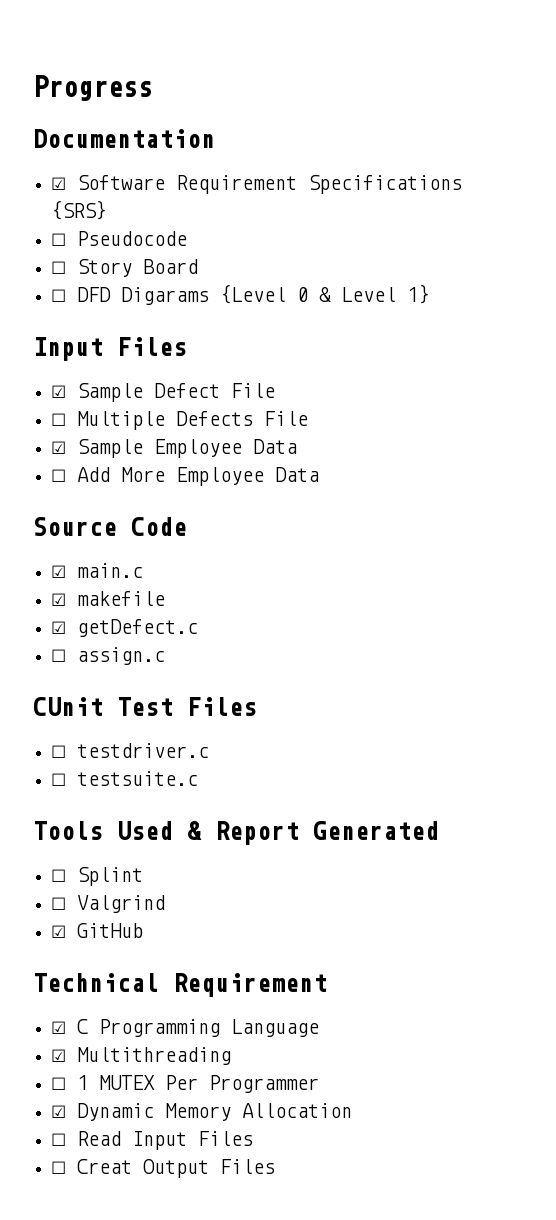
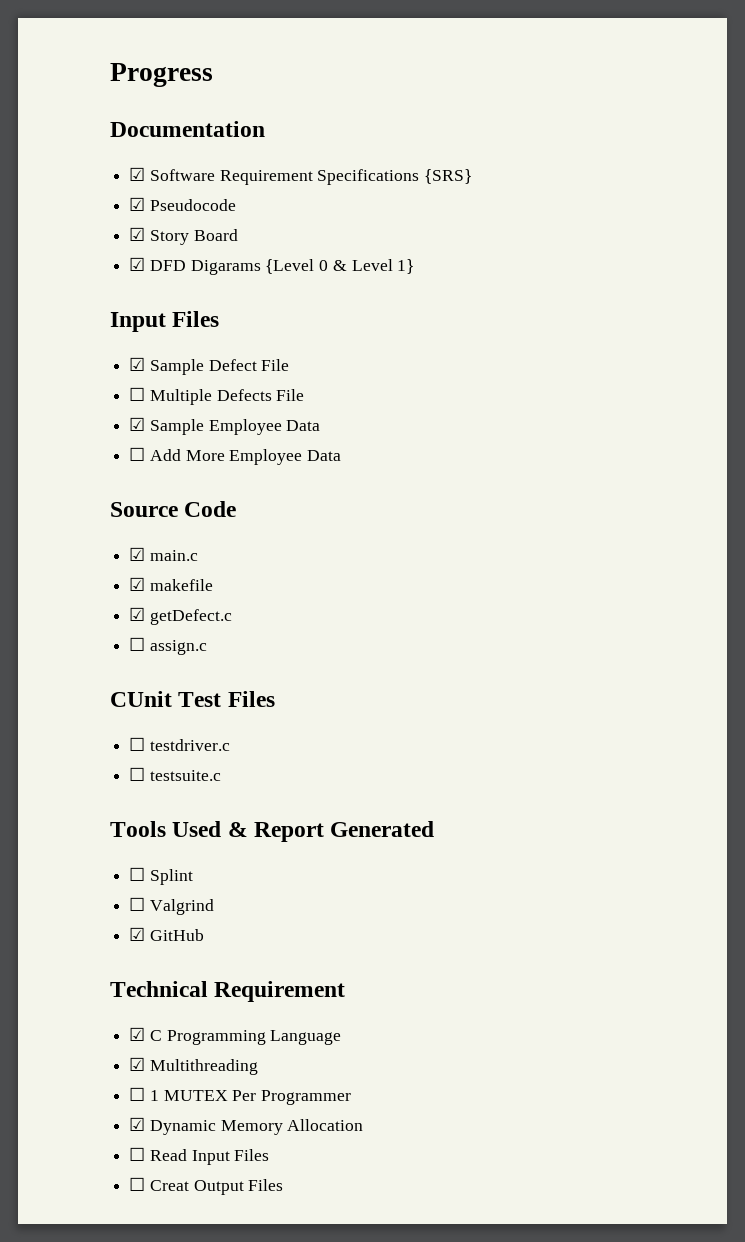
[51,233,67,246] ☐ -> [129,197,146,211] ☑
[51,261,67,274] ☐ -> [129,227,146,241] ☑
[51,289,67,302] ☐ -> [129,257,146,271] ☑

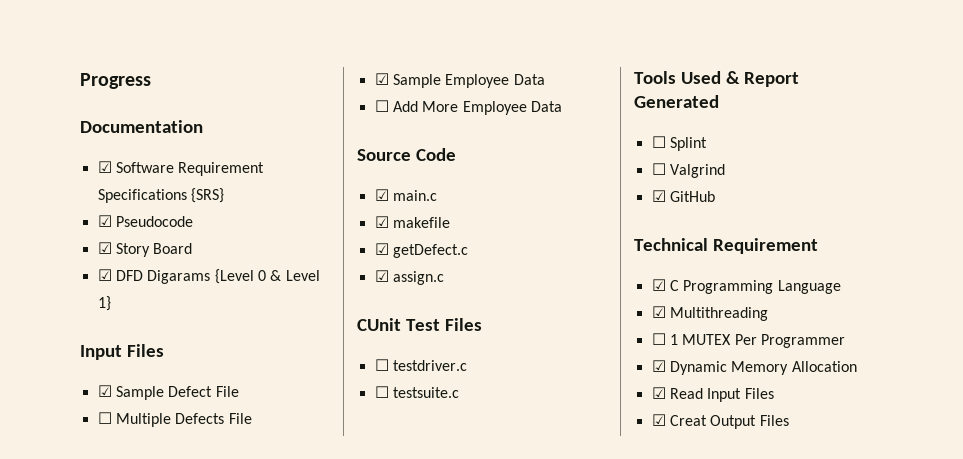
[129,637,146,651] ☐ -> [374,270,389,282] ☑
[129,1147,146,1161] ☐ -> [651,387,666,399] ☑
[129,1177,146,1191] ☐ -> [651,414,666,426] ☑

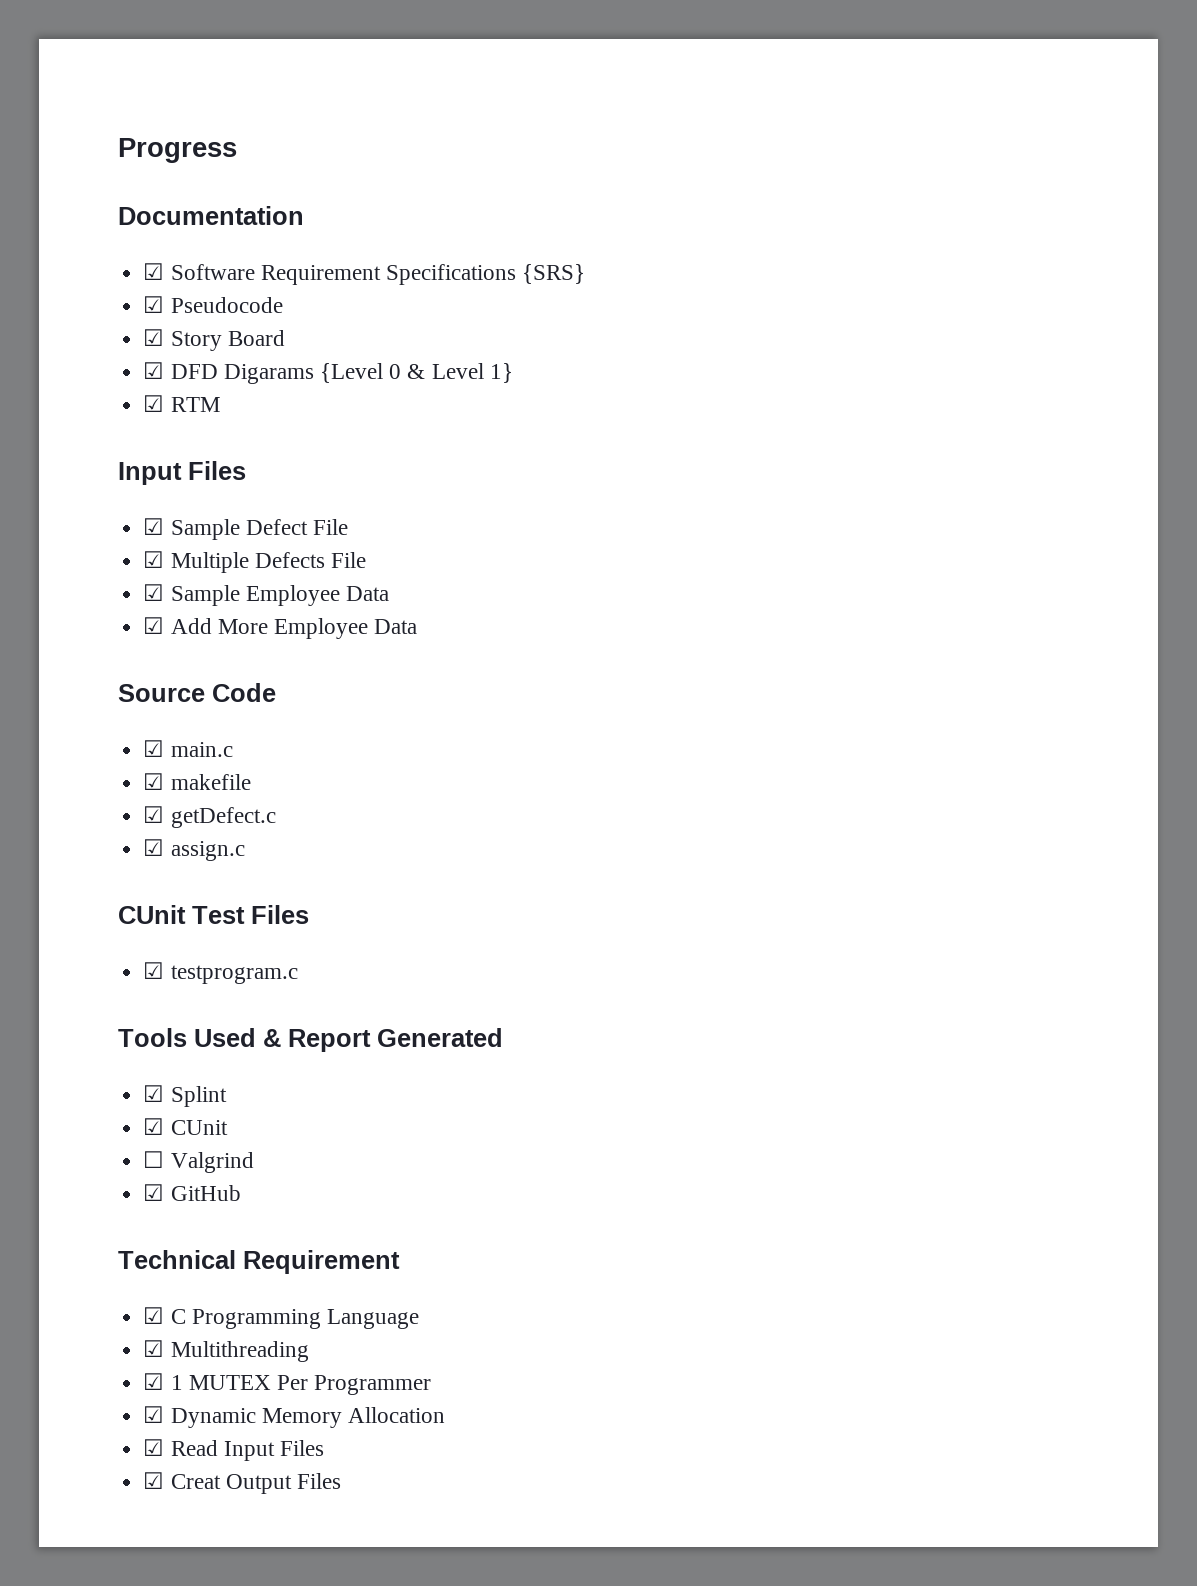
(111, 303) none -> [143,395,220,412] // ☑ RTM
[97,412,112,424] ☐ -> [143,551,165,568] ☑
[374,100,389,112] ☐ -> [143,617,165,634] ☑
[374,359,467,371] [374,386,459,398] ☐ testdriver.c // ☐ testsuite.c -> [143,962,298,984] ☑ testprogram.c
[651,136,666,148] ☐ -> [143,1085,165,1102] ☑
(707, 144) none -> [143,1118,228,1135] // ☑ CUnit
[651,333,666,345] ☐ -> [143,1373,165,1390] ☑

